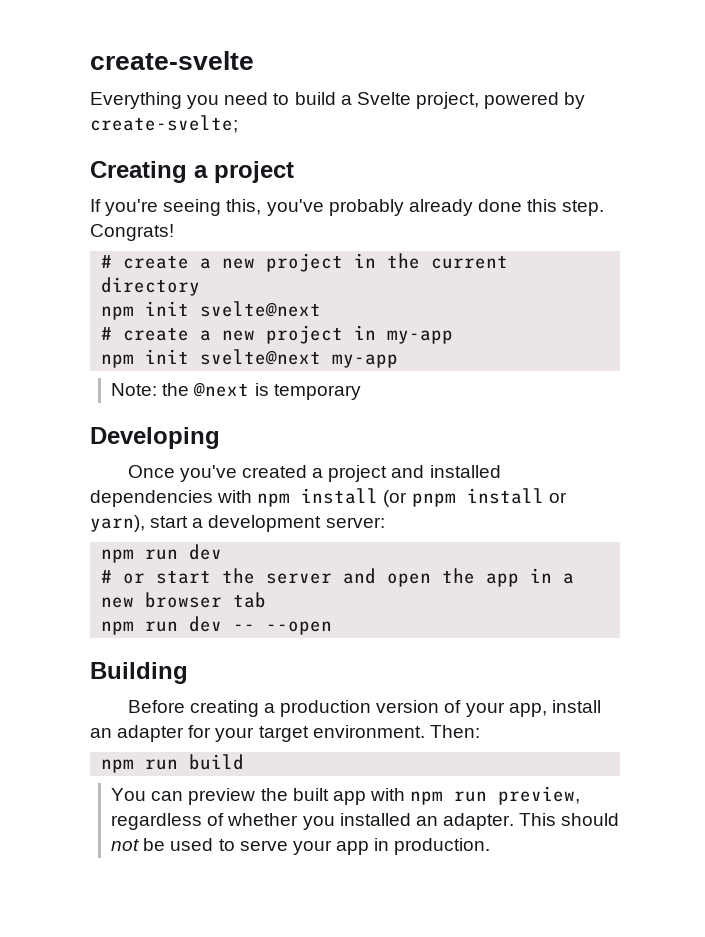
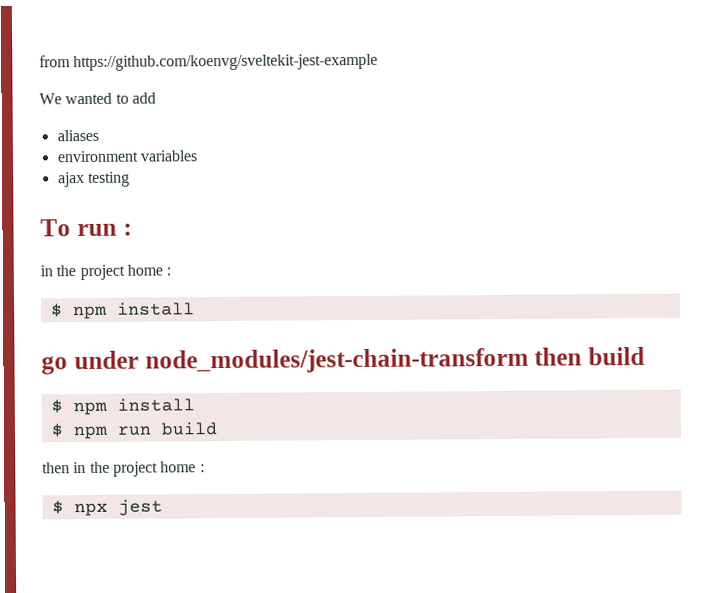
[90,51,254,70] [90,92,586,109] [90,115,238,133] [90,161,294,183] [90,199,605,216] [90,224,174,241] [101,253,509,272] [101,277,201,296] [101,301,322,320] [101,325,454,344] [101,349,399,368] [111,382,361,400] [90,427,220,449] [127,465,501,482] [90,488,567,507] [90,515,385,532] [101,544,223,563] [101,568,575,587] [101,592,267,608] [101,616,333,635] [90,662,188,684] [127,700,601,717] [90,725,480,742] [101,754,245,773] [111,786,581,805] [111,813,620,830] [111,838,491,855] create-svelte // Everything you need to build a Svelte project, powered by create-svelte; // Creating a project // If you're seeing this, you've probably already done this step. Congrats! // # create a new project in the current directory // npm init svelte@next // # create a new project in my-app // npm init svelte@next my-app // Note: the @next is temporary // Developing // Once you've created a project and installed dependencies with npm install (or pnpm install or yarn), start a development server: // npm run dev // # or start the server and open the app in a new browser tab // npm run dev -- --open // Building // Before creating a production version of your app, install an adapter for your target environment. Then: // npm run build // You can preview the built app with npm run preview, regardless of whether you installed an adapter. This should not be used to serve your app in production. -> [39,53,379,72] [39,92,156,105] [56,129,99,142] [56,150,198,163] [57,171,130,188] [40,219,132,237] [40,264,172,281] [50,302,195,320] [41,346,645,375] [50,398,195,416] [50,422,218,440] [42,461,205,477] [51,499,163,517] from https://github.com/koenvg/sveltekit-jest-example // We wanted to add // aliases // environment variables // ajax testing // To run : // in the project home : // $ npm install // go under node_modules/jest-chain-transform then build // $ npm install // $ npm run build // then in the project home : // $ npx jest

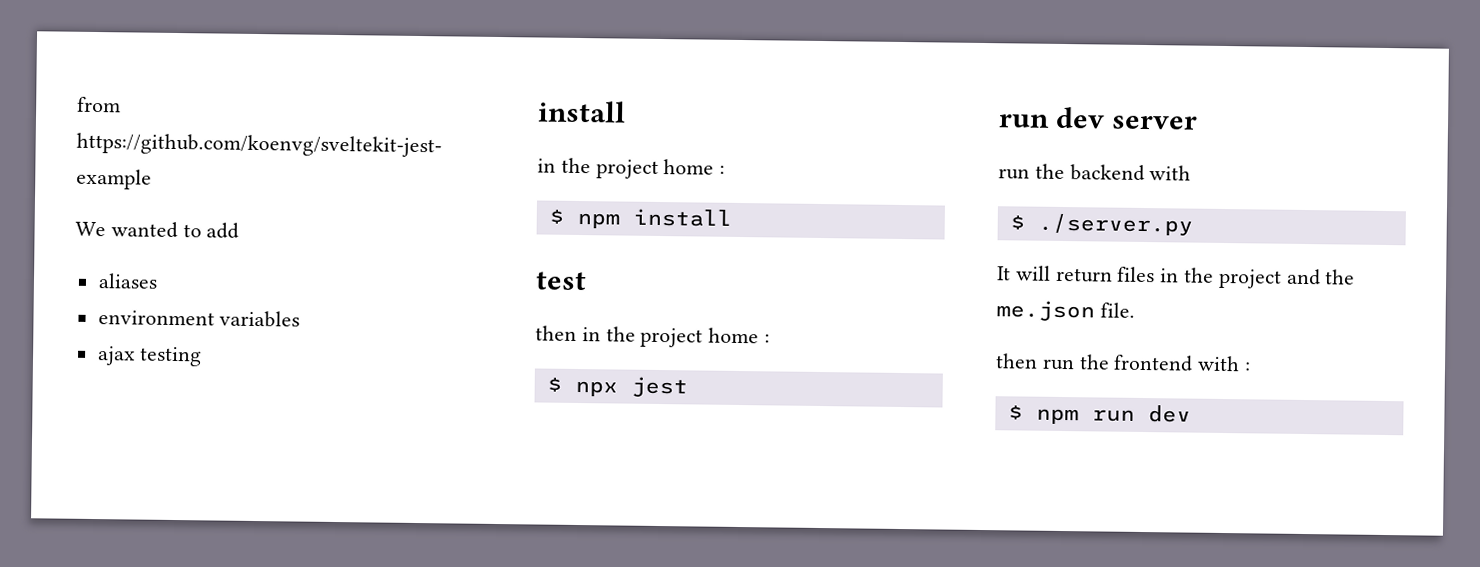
[40,219,132,237] To run : -> [537,100,626,123] install
[41,346,645,375] [50,398,195,416] [50,422,218,440] go under node_modules/jest-chain-transform then build // $ npm install // $ npm run build -> [535,271,587,291] test
(163, 507) none -> [998,106,1199,130] [998,163,1192,182] [1009,213,1193,236] [997,265,1356,289] [996,300,1135,322] [995,353,1252,372] [1007,405,1191,425] // run dev server // run the backend with // $ ./server.py // It will return files in the project and the me.json file. // then run the frontend with : // $ npm run dev

